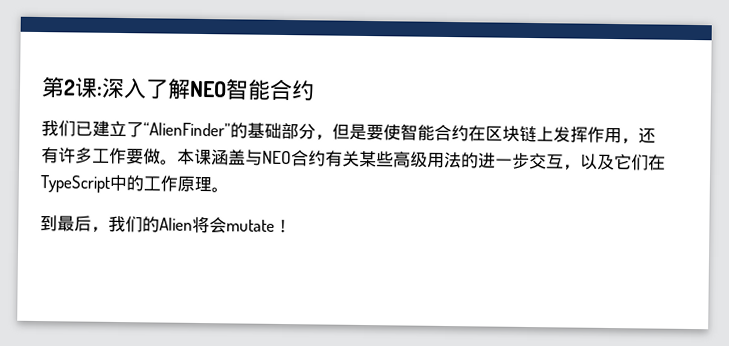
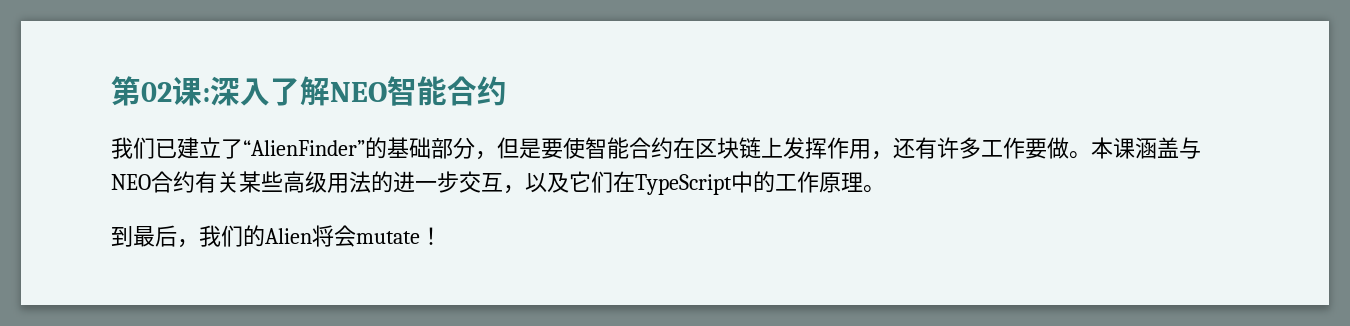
[63,79,76,96] 2 -> [141,82,172,102] 02

